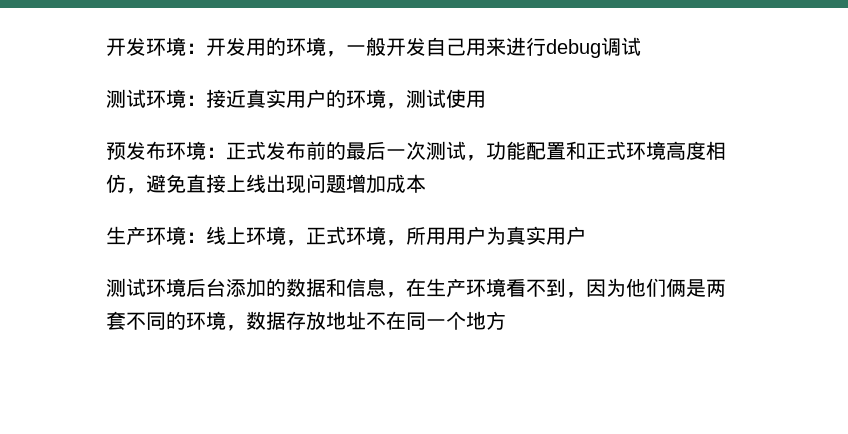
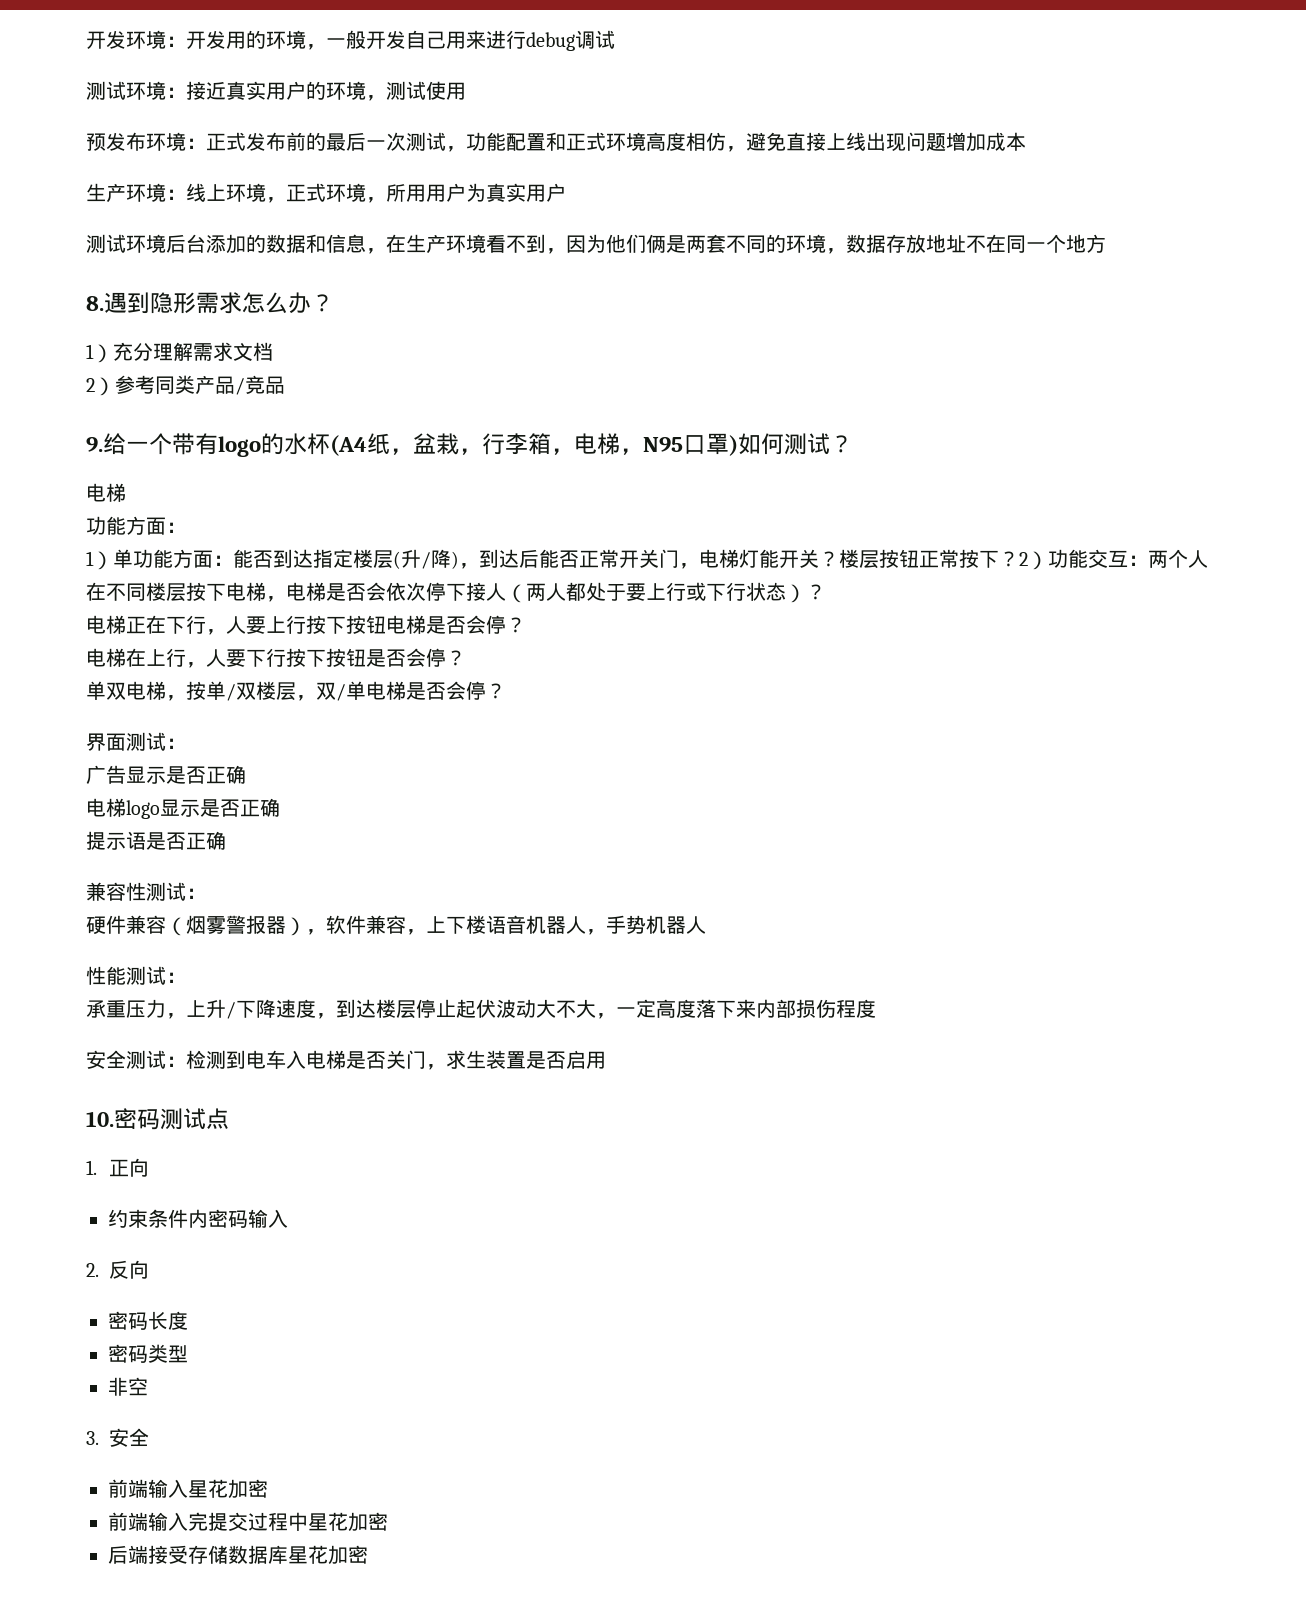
(506, 320) none -> [86,292,334,314] [86,342,273,363] [86,375,285,396] [86,433,853,457] [86,483,126,502] [86,516,186,535] [86,549,1208,570] [86,582,826,603] [86,615,526,635] [86,648,466,668] [86,681,506,701] [86,732,186,751] [86,765,246,784] [86,798,280,819] [86,831,226,850] [86,882,206,901] [86,915,706,936] [86,966,186,985] [86,999,876,1019] [86,1050,606,1070] [86,1108,229,1130] [86,1158,150,1177] [108,1209,288,1228] [86,1260,150,1279] [108,1311,188,1330] [108,1344,188,1363] [108,1377,148,1396] [86,1428,150,1447] [108,1479,268,1499] [108,1512,388,1532] [108,1545,368,1565] // 8.遇到隐形需求怎么办？ // 1）充分理解需求文档 // 2）参考同类产品/竞品 // 9.给一个带有logo的水杯(A4纸，盆栽，行李箱，电梯，N95口罩)如何测试？ // 电梯 // 功能方面： // 1）单功能方面：能否到达指定楼层(升/降)，到达后能否正常开关门，电梯灯能开关？楼层按钮正常按下？2）功能交互：两个人在不同楼层按下电梯，电梯是否会依次停下接人（两人都处于要上行或下行状态）？ // 电梯正在下行，人要上行按下按钮电梯是否会停？ // 电梯在上行，人要下行按下按钮是否会停？ // 单双电梯，按单/双楼层，双/单电梯是否会停？ // 界面测试： // 广告显示是否正确 // 电梯logo显示是否正确 // 提示语是否正确 // 兼容性测试： // 硬件兼容（烟雾警报器），软件兼容，上下楼语音机器人，手势机器人 // 性能测试： // 承重压力，上升/下降速度，到达楼层停止起伏波动大不大，一定高度落下来内部损伤程度 // 安全测试：检测到电车入电梯是否关门，求生装置是否启用 // 10.密码测试点 // 1.正向 // 约束条件内密码输入 // 2.反向 // 密码长度 // 密码类型 // 非空 // 3.安全 // 前端输入星花加密 // 前端输入完提交过程中星花加密 // 后端接受存储数据库星花加密

